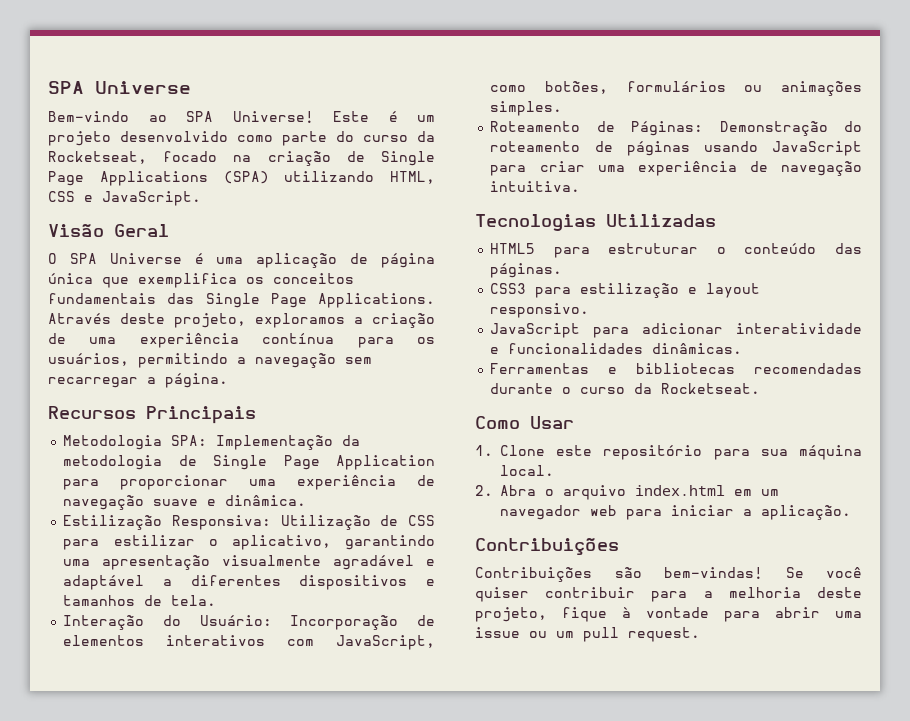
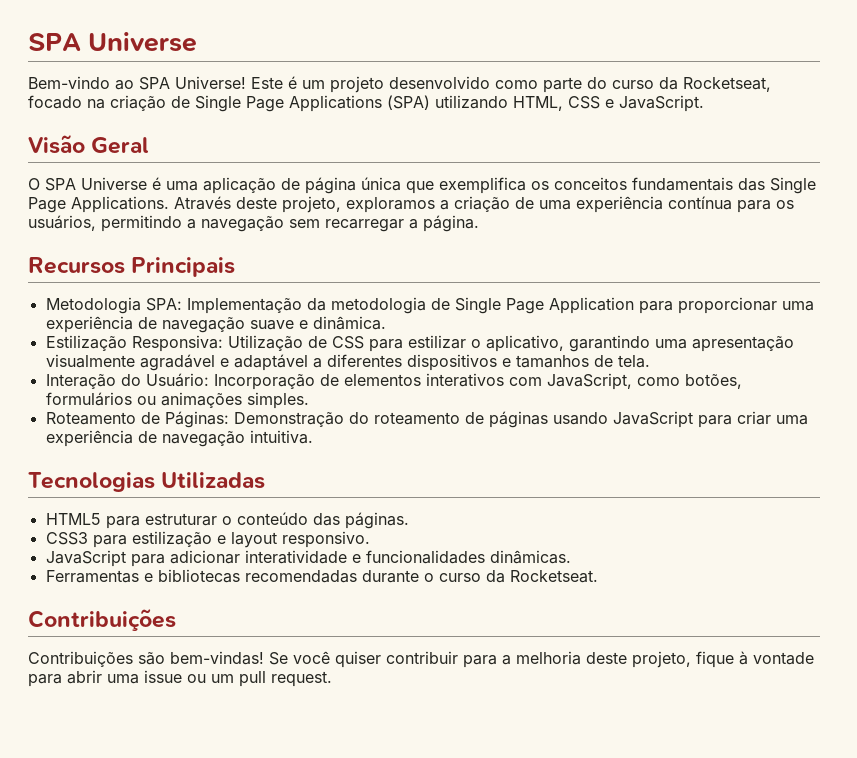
[475,416,574,429] [475,445,862,460] [500,465,555,476] [475,485,780,500] [500,505,852,520] // Como Usar // 1. Clone este repositório para sua máquina local. // 2. Abra o arquivo index.html em um navegador web para iniciar a aplicação. -> (598, 576) none

